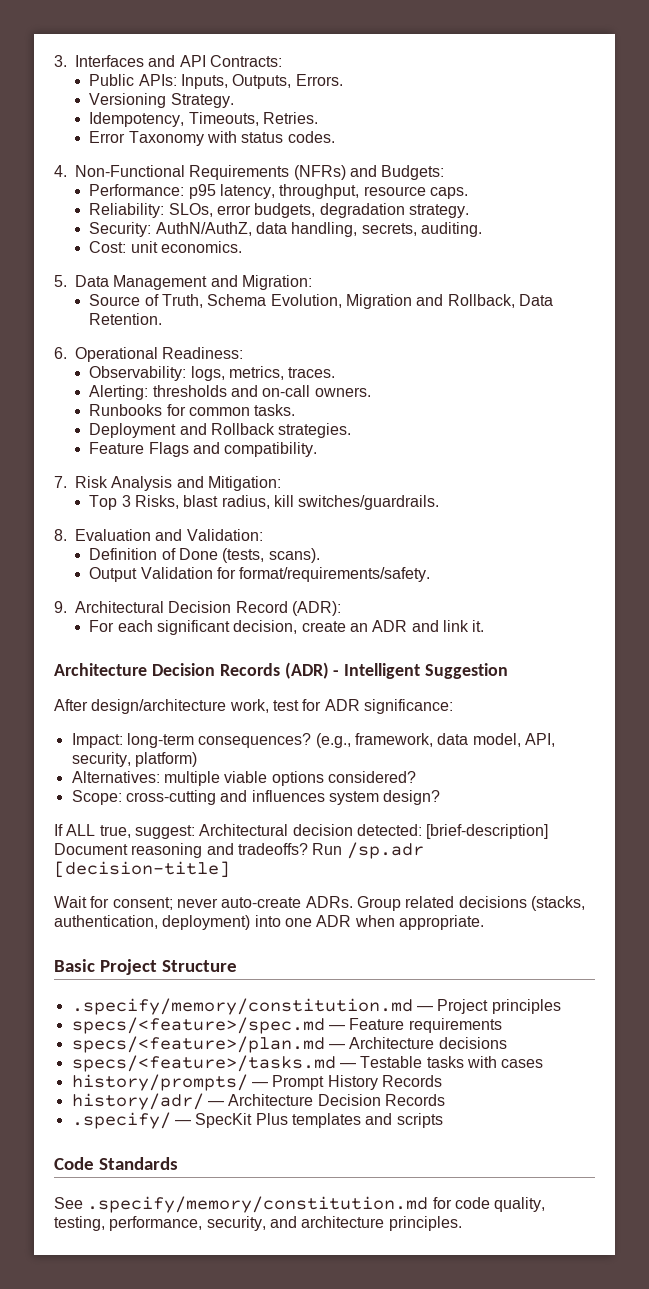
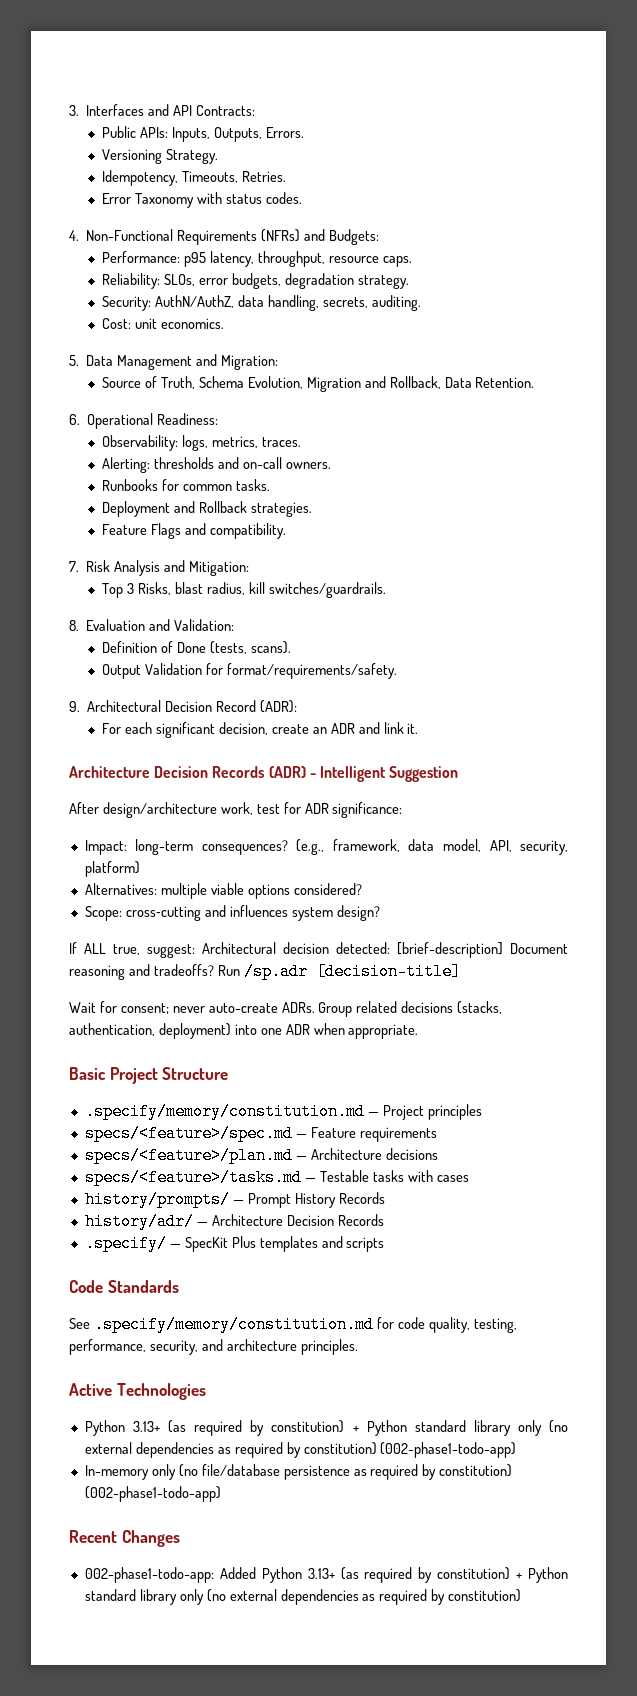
(462, 1223) none -> [69,1383,206,1400] [84,1420,569,1436] [84,1442,517,1458] [84,1464,513,1480] [84,1486,221,1502] [69,1530,180,1547] [84,1567,568,1583] [84,1589,522,1605] // Active Technologies // Python 3.13+ (as required by constitution) + Python standard library only (no external dependencies as required by constitution) (002-phase1-todo-app) // In-memory only (no file/database persistence as required by constitution) (002-phase1-todo-app) // Recent Changes // 002-phase1-todo-app: Added Python 3.13+ (as required by constitution) + Python standard library only (no external dependencies as required by constitution)

